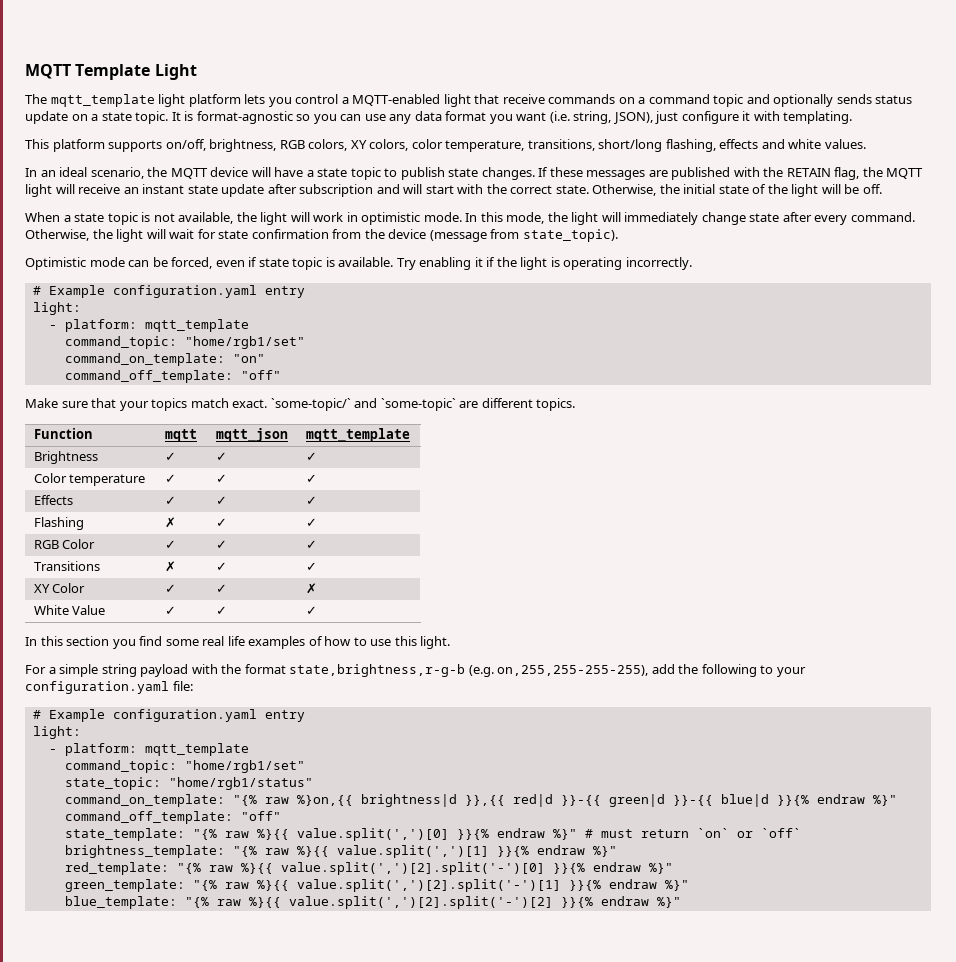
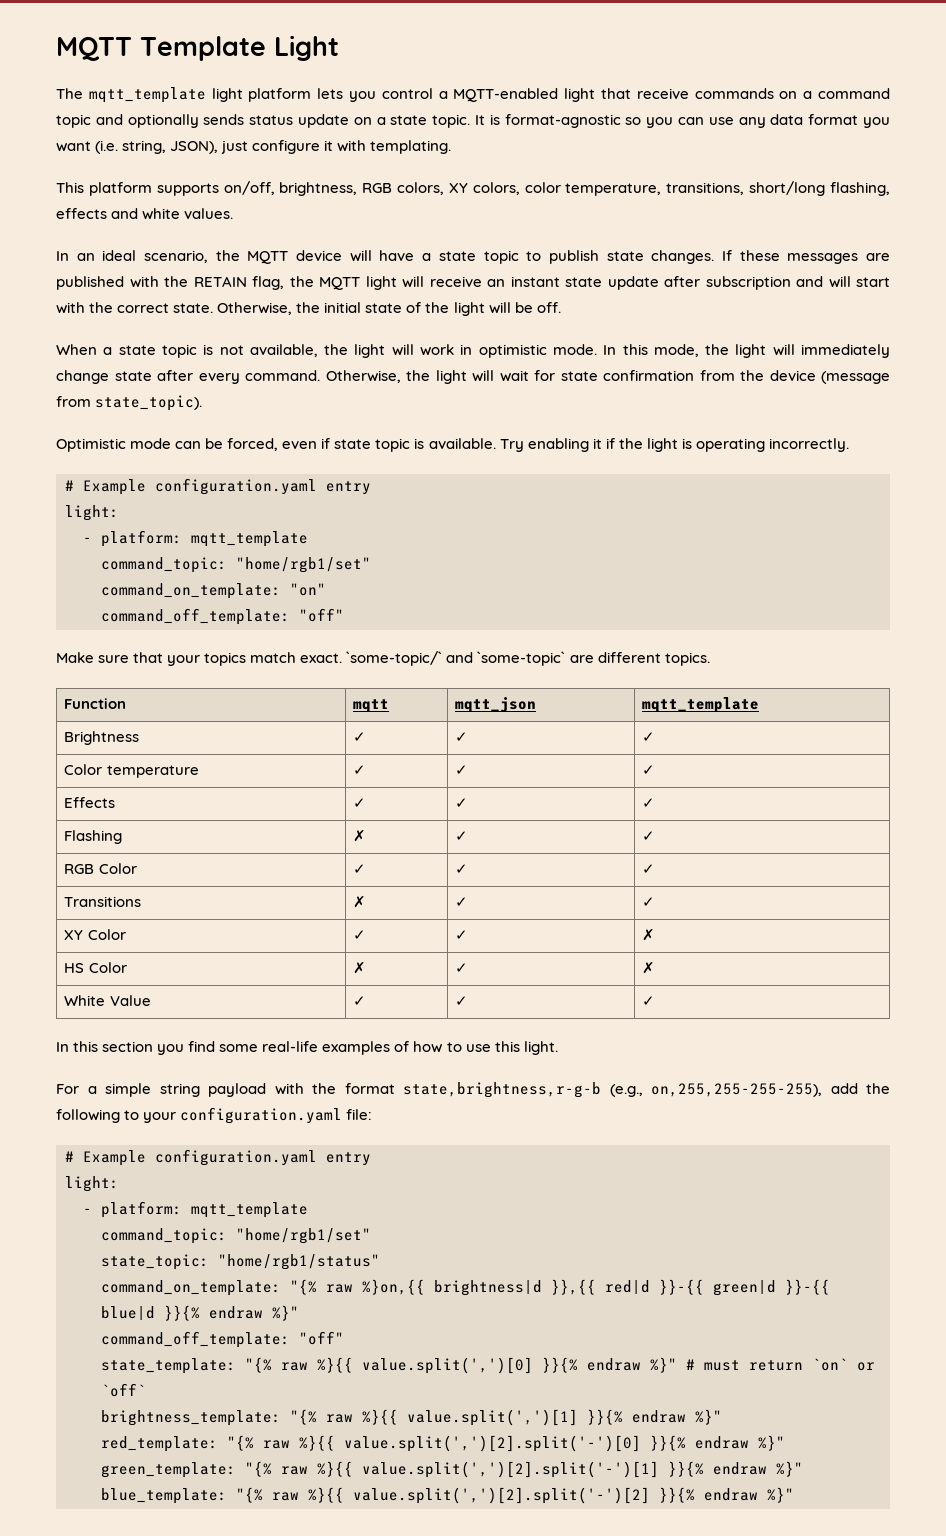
(317, 588) none -> [64,962,127,973] [353,962,367,974] [455,963,469,973] [642,962,656,974] // HS Color | ✗ | ✓ | ✗
[202,636,245,646] real life -> [262,1041,319,1052] real-life
[468,665,494,677] (e.g. -> [609,1084,643,1097] (e.g.,

